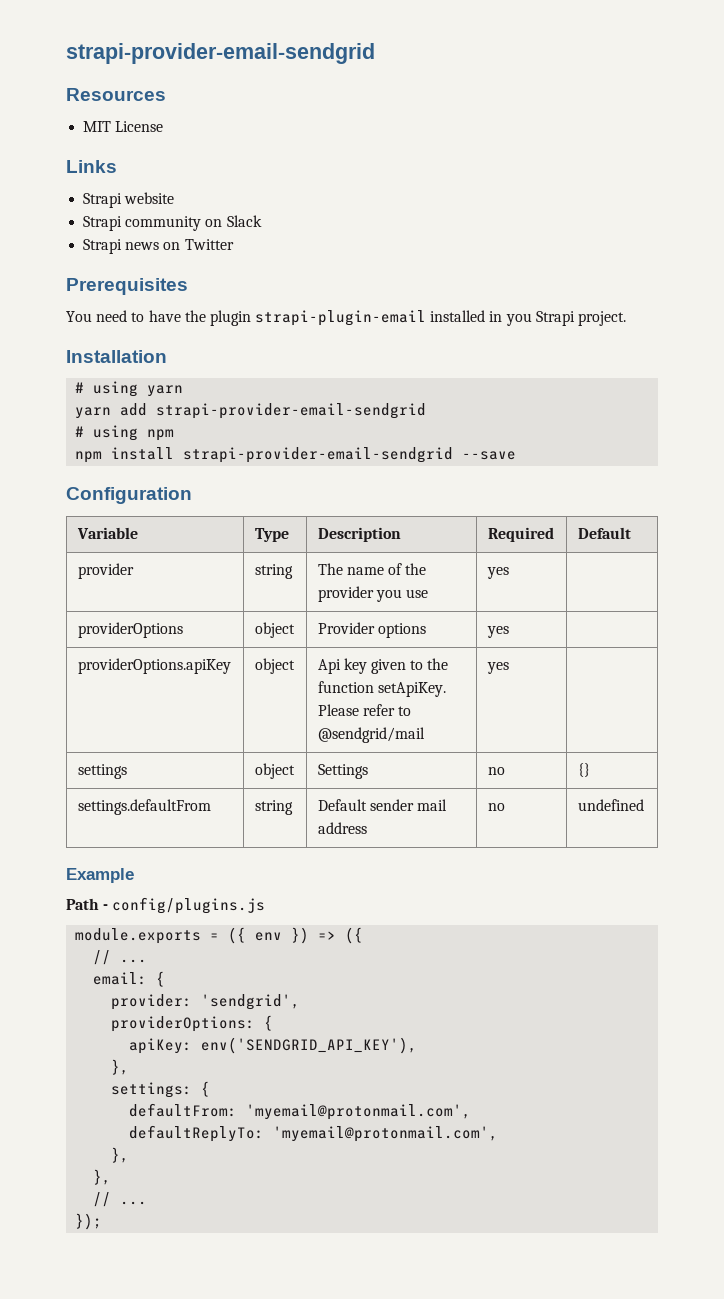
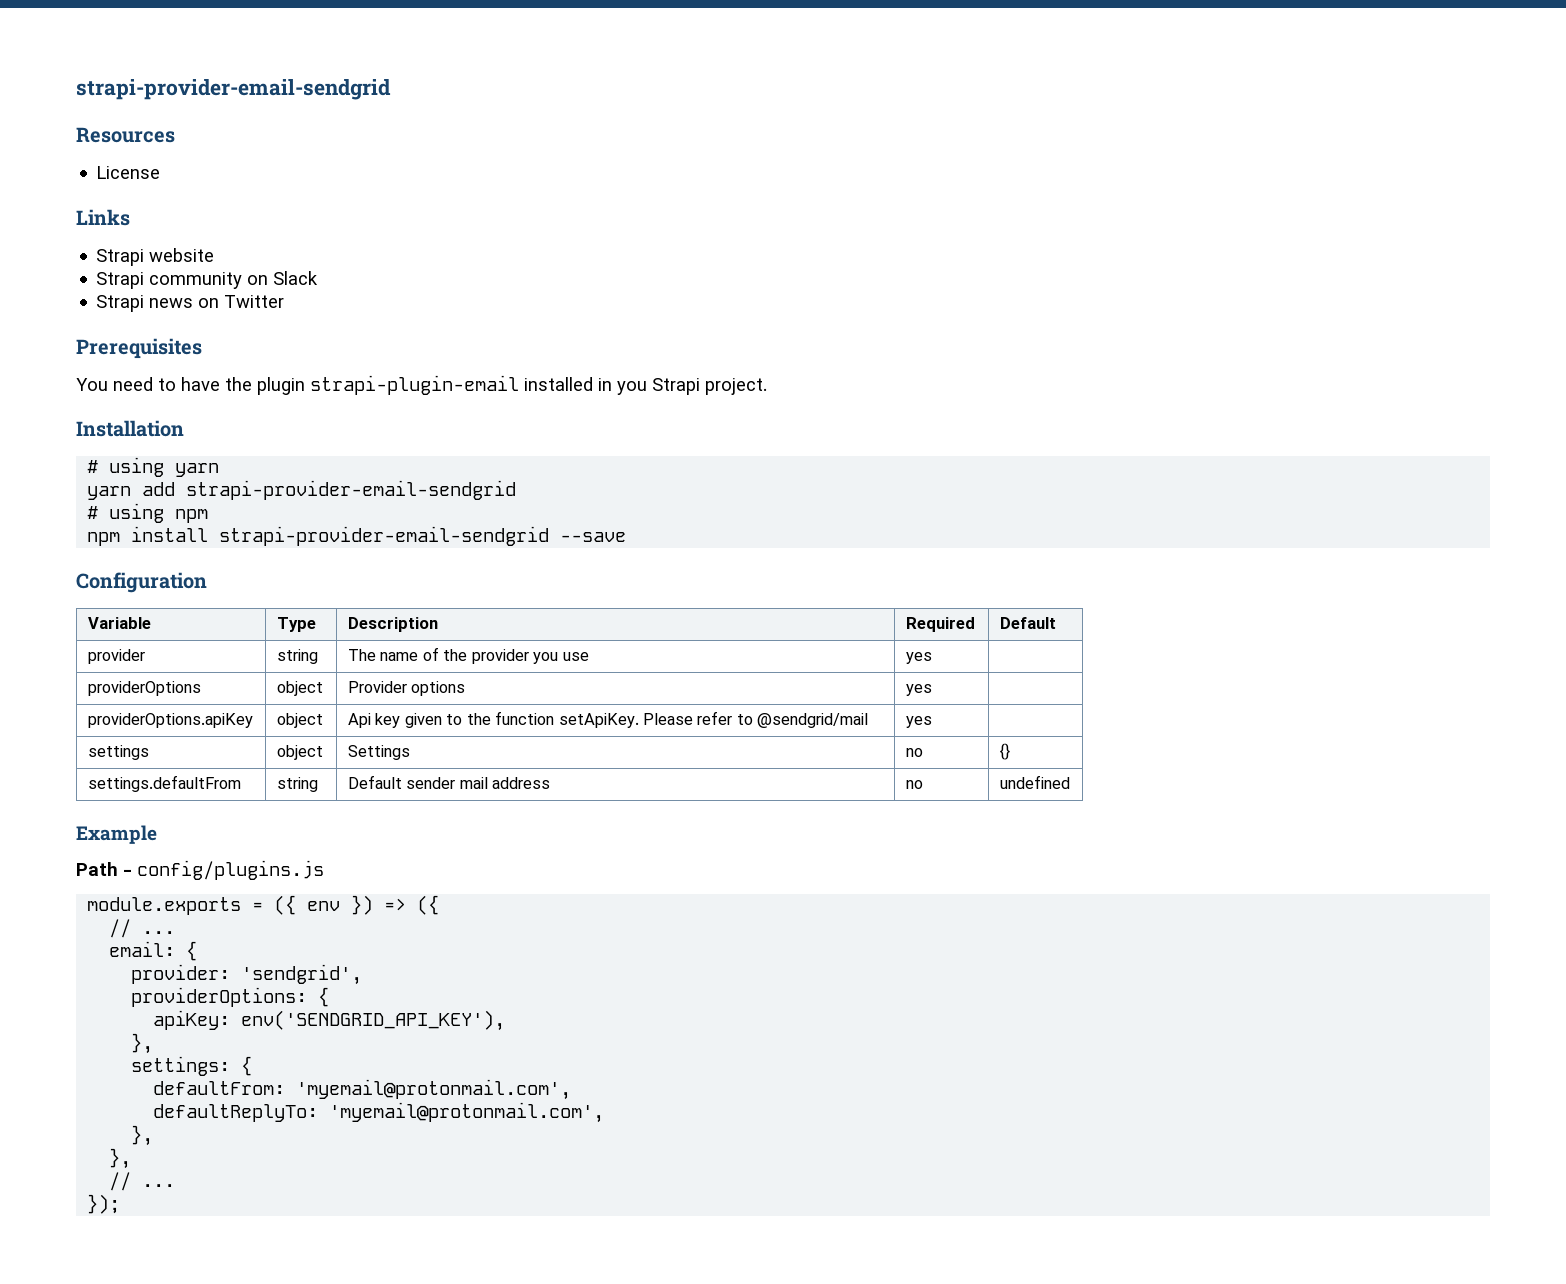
[83,121,112,132] MIT -> (175, 135) none

